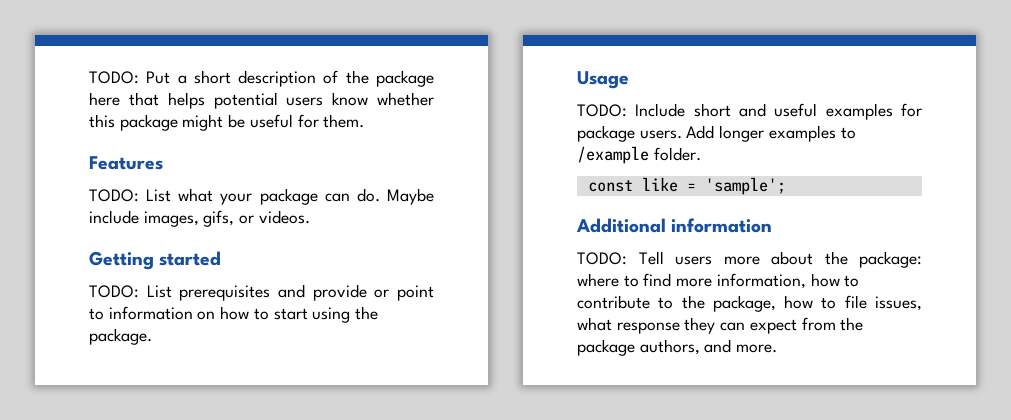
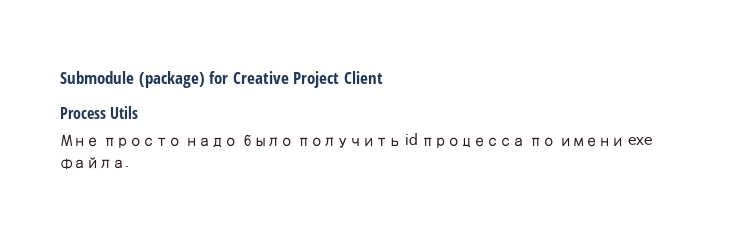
[89,70,434,87] [89,92,434,109] [89,114,365,131] [89,156,163,170] [89,188,434,205] [89,210,310,227] [89,251,222,270] [89,284,434,301] [89,306,379,323] [89,328,152,345] [577,71,629,89] [577,103,922,120] [577,125,856,142] [577,146,701,164] [587,177,786,195] [576,218,773,233] [577,251,922,268] [577,273,860,289] [577,295,922,312] [577,317,864,334] [577,339,778,356] TODO: Put a short description of the package here that helps potential users know whether this package might be useful for them. // Features // TODO: List what your package can do. Maybe include images, gifs, or videos. // Getting started // TODO: List prerequisites and provide or point to information on how to start using the package. // Usage // TODO: Include short and useful examples for package users. Add longer examples to /example folder. // const like = 'sample'; // Additional information // TODO: Tell users more about the package: where to find more information, how to contribute to the package, how to file issues, what response they can expect from the package authors, and more. -> [60,71,383,88] [60,106,139,119] [60,133,653,148] [60,157,129,170] Submodule (package) for Creative Project Client // Process Utils // Мне просто надо было получить id процесса по имени exe файла.

